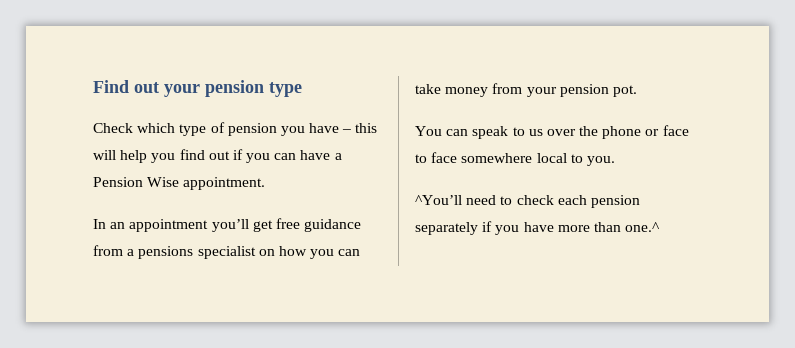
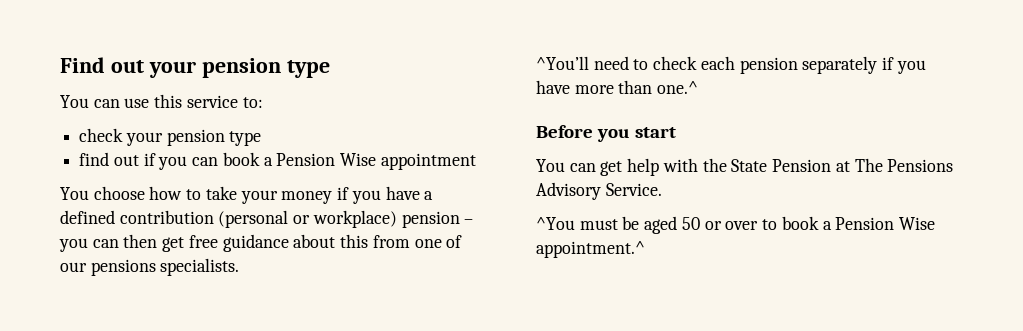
[93,122,378,136] [93,150,176,163] Check which type of pension you have – this will help you -> [60,94,263,108] [79,128,262,146] You can use this service to: // check your pension type //
[300,150,342,160] [93,177,266,190] [93,218,362,232] [93,245,361,259] [415,83,637,97] [415,125,689,139] [415,152,615,166] have a Pension Wise appointment. // In an appointment you’ll get free guidance from a pensions specialist on how you can take money from your pension pot. // You can speak to us over the phone or face to face somewhere local to you. -> [222,152,476,170] [60,186,434,204] [60,210,474,228] [59,234,463,252] [60,258,240,276] book a Pension Wise appointment // You choose how to take your money if you have a defined contribution (personal or workplace) pension – you can then get free guidance about this from one of our pensions specialists.
(661, 227) none -> [536,125,677,142] [536,158,954,176] [536,182,662,200] [536,216,935,234] [536,241,645,258] // Before you start // You can get help with the State Pension at The Pensions Advisory Service. // ^You must be aged 50 or over to book a Pension Wise appointment.^

